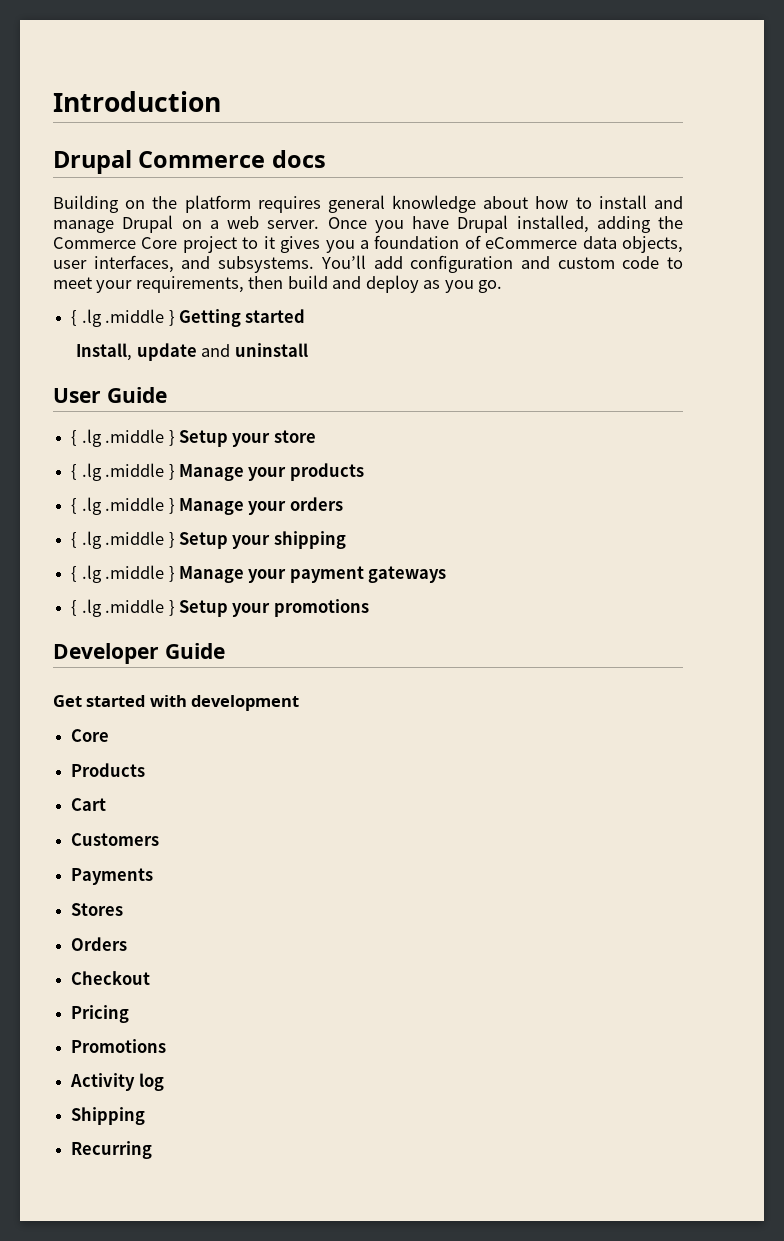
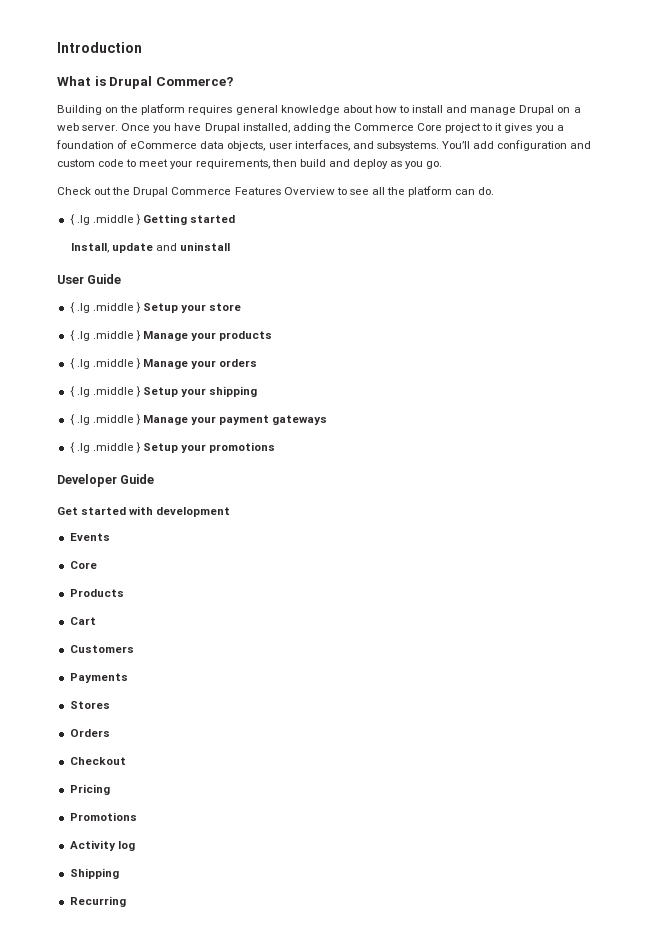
[53,150,326,174] Drupal Commerce docs -> [57,76,233,89] What is Drupal Commerce?
(503, 286) none -> [57,186,495,197] // Check out the Drupal Commerce Features Overview to see all the platform can do.
(300, 703) none -> [69,533,110,541] // Events

